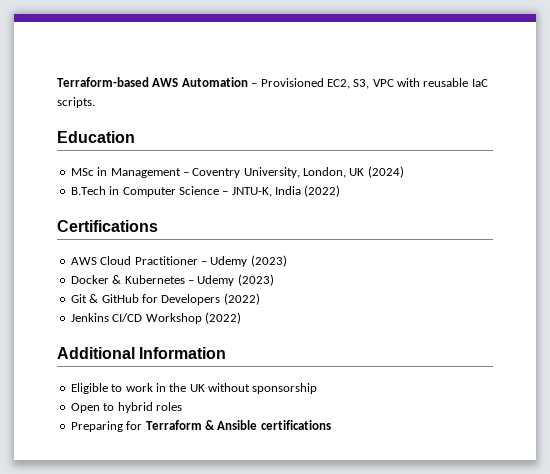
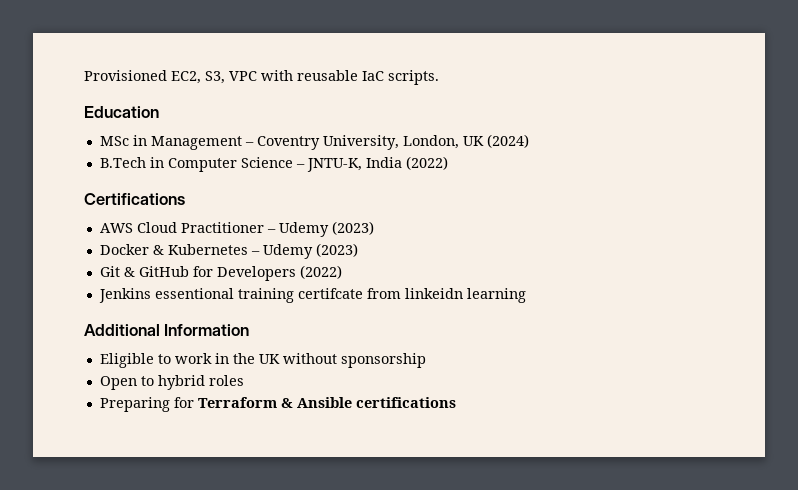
[57,77,258,87] Terraform-based AWS Automation – -> (84, 75) none
[112,312,241,324] CI/CD Workshop (2022) -> [154,288,526,303] essentional training certifcate from linkeidn learning

